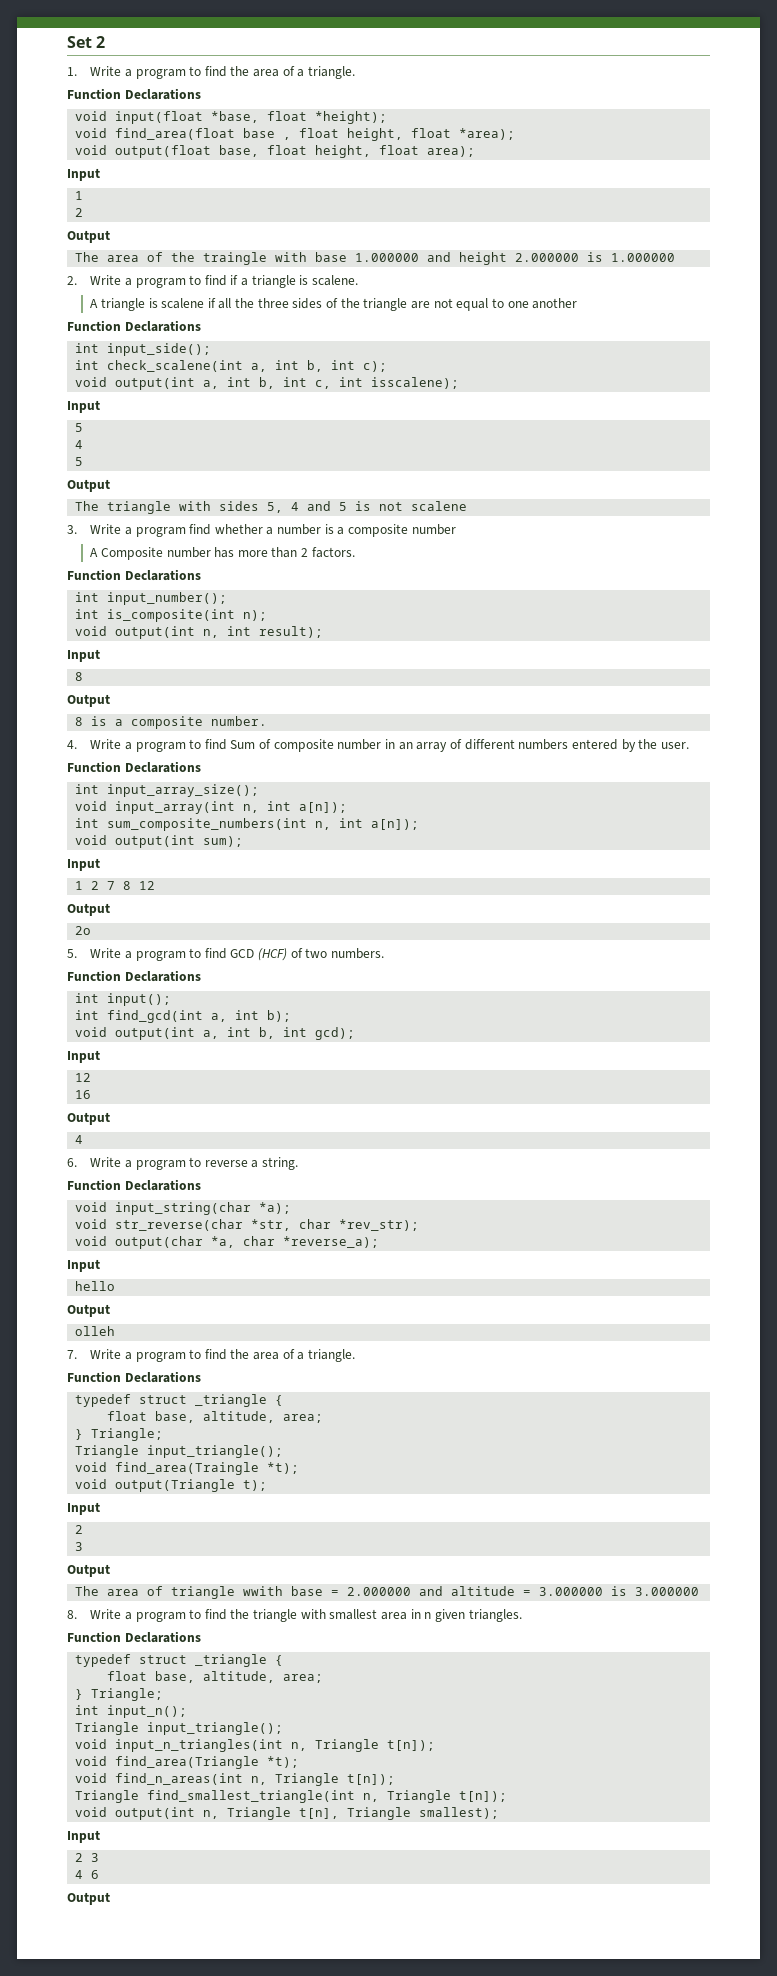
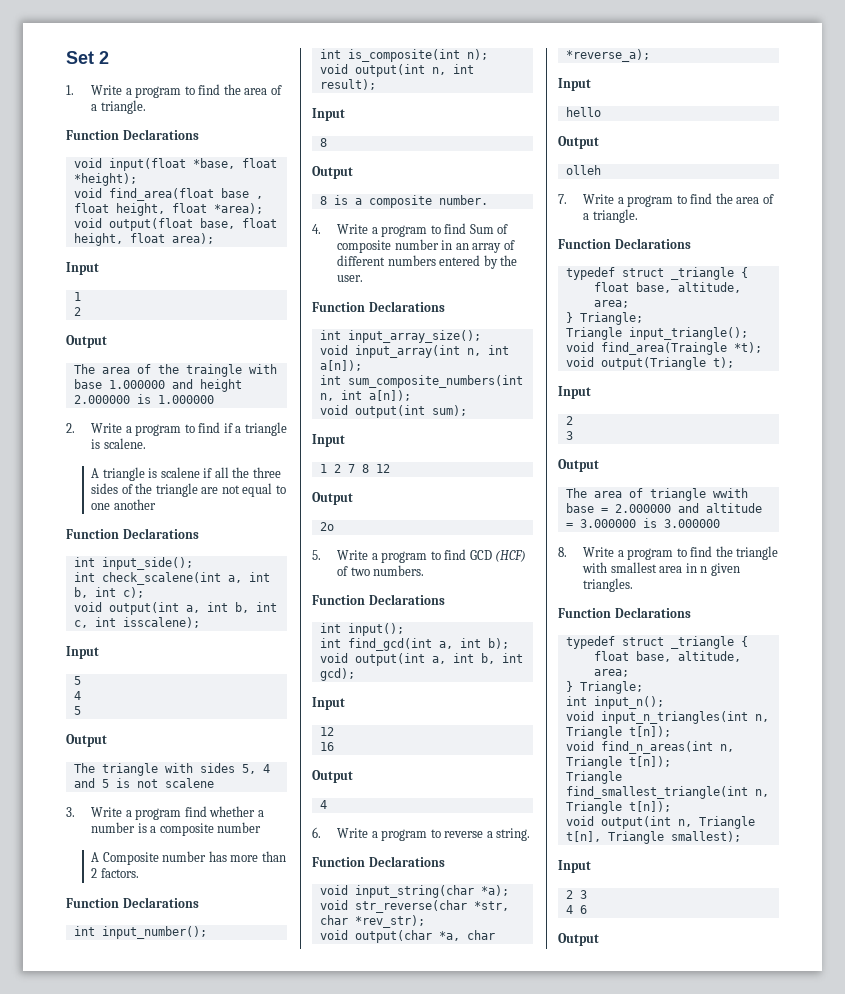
[75,1722,284,1735] // Triangle input_triangle(); -> (664, 702) none
[75,1756,300,1769] // void find_area(Triangle *t); -> (671, 731) none

